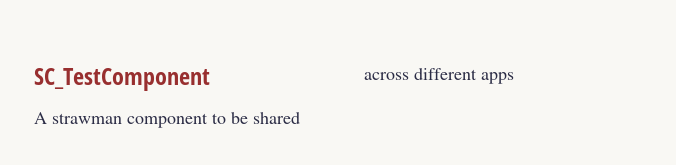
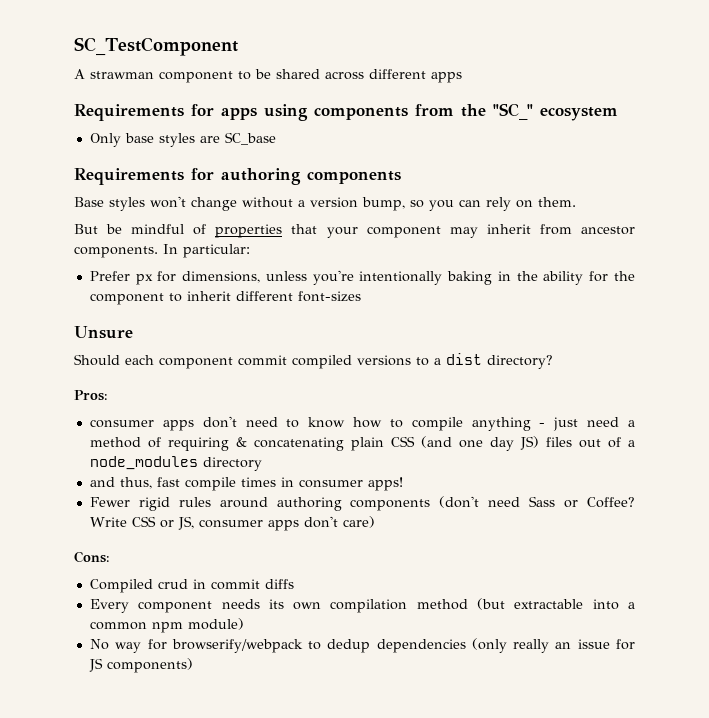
(514, 78) none -> [74,103,618,121] [89,132,276,147] [74,168,401,185] [74,196,576,211] [74,224,635,238] [74,244,250,258] [89,270,635,285] [89,291,361,305] [74,326,133,339] [74,353,553,369] [74,390,108,401] [89,416,636,431] [89,436,635,451] [89,456,262,471] [89,477,403,491] [89,496,635,511] [89,516,375,531] [74,551,110,563] [89,579,294,593] [89,598,635,613] [89,618,244,633] [89,638,635,653] [88,658,193,673] // Requirements for apps using components from the "SC_" ecosystem // Only base styles are SC_base // Requirements for authoring components // Base styles won't change without a version bump, so you can rely on them. // But be mindful of properties that your component may inherit from ancestor components. In particular: // Prefer px for dimensions, unless you're intentionally baking in the ability for the component to inherit different font-sizes // Unsure // Should each component commit compiled versions to a dist directory? // Pros: // consumer apps don't need to know how to compile anything - just need a method of requiring & concatenating plain CSS (and one day JS) files out of a node_modules directory // and thus, fast compile times in consumer apps! // Fewer rigid rules around authoring components (don't need Sass or Coffee? Write CSS or JS, consumer apps don't care) // Cons: // Compiled crud in commit diffs // Every component needs its own compilation method (but extractable into a common npm module) // No way for browserify/webpack to dedup dependencies (only really an issue for JS components)

